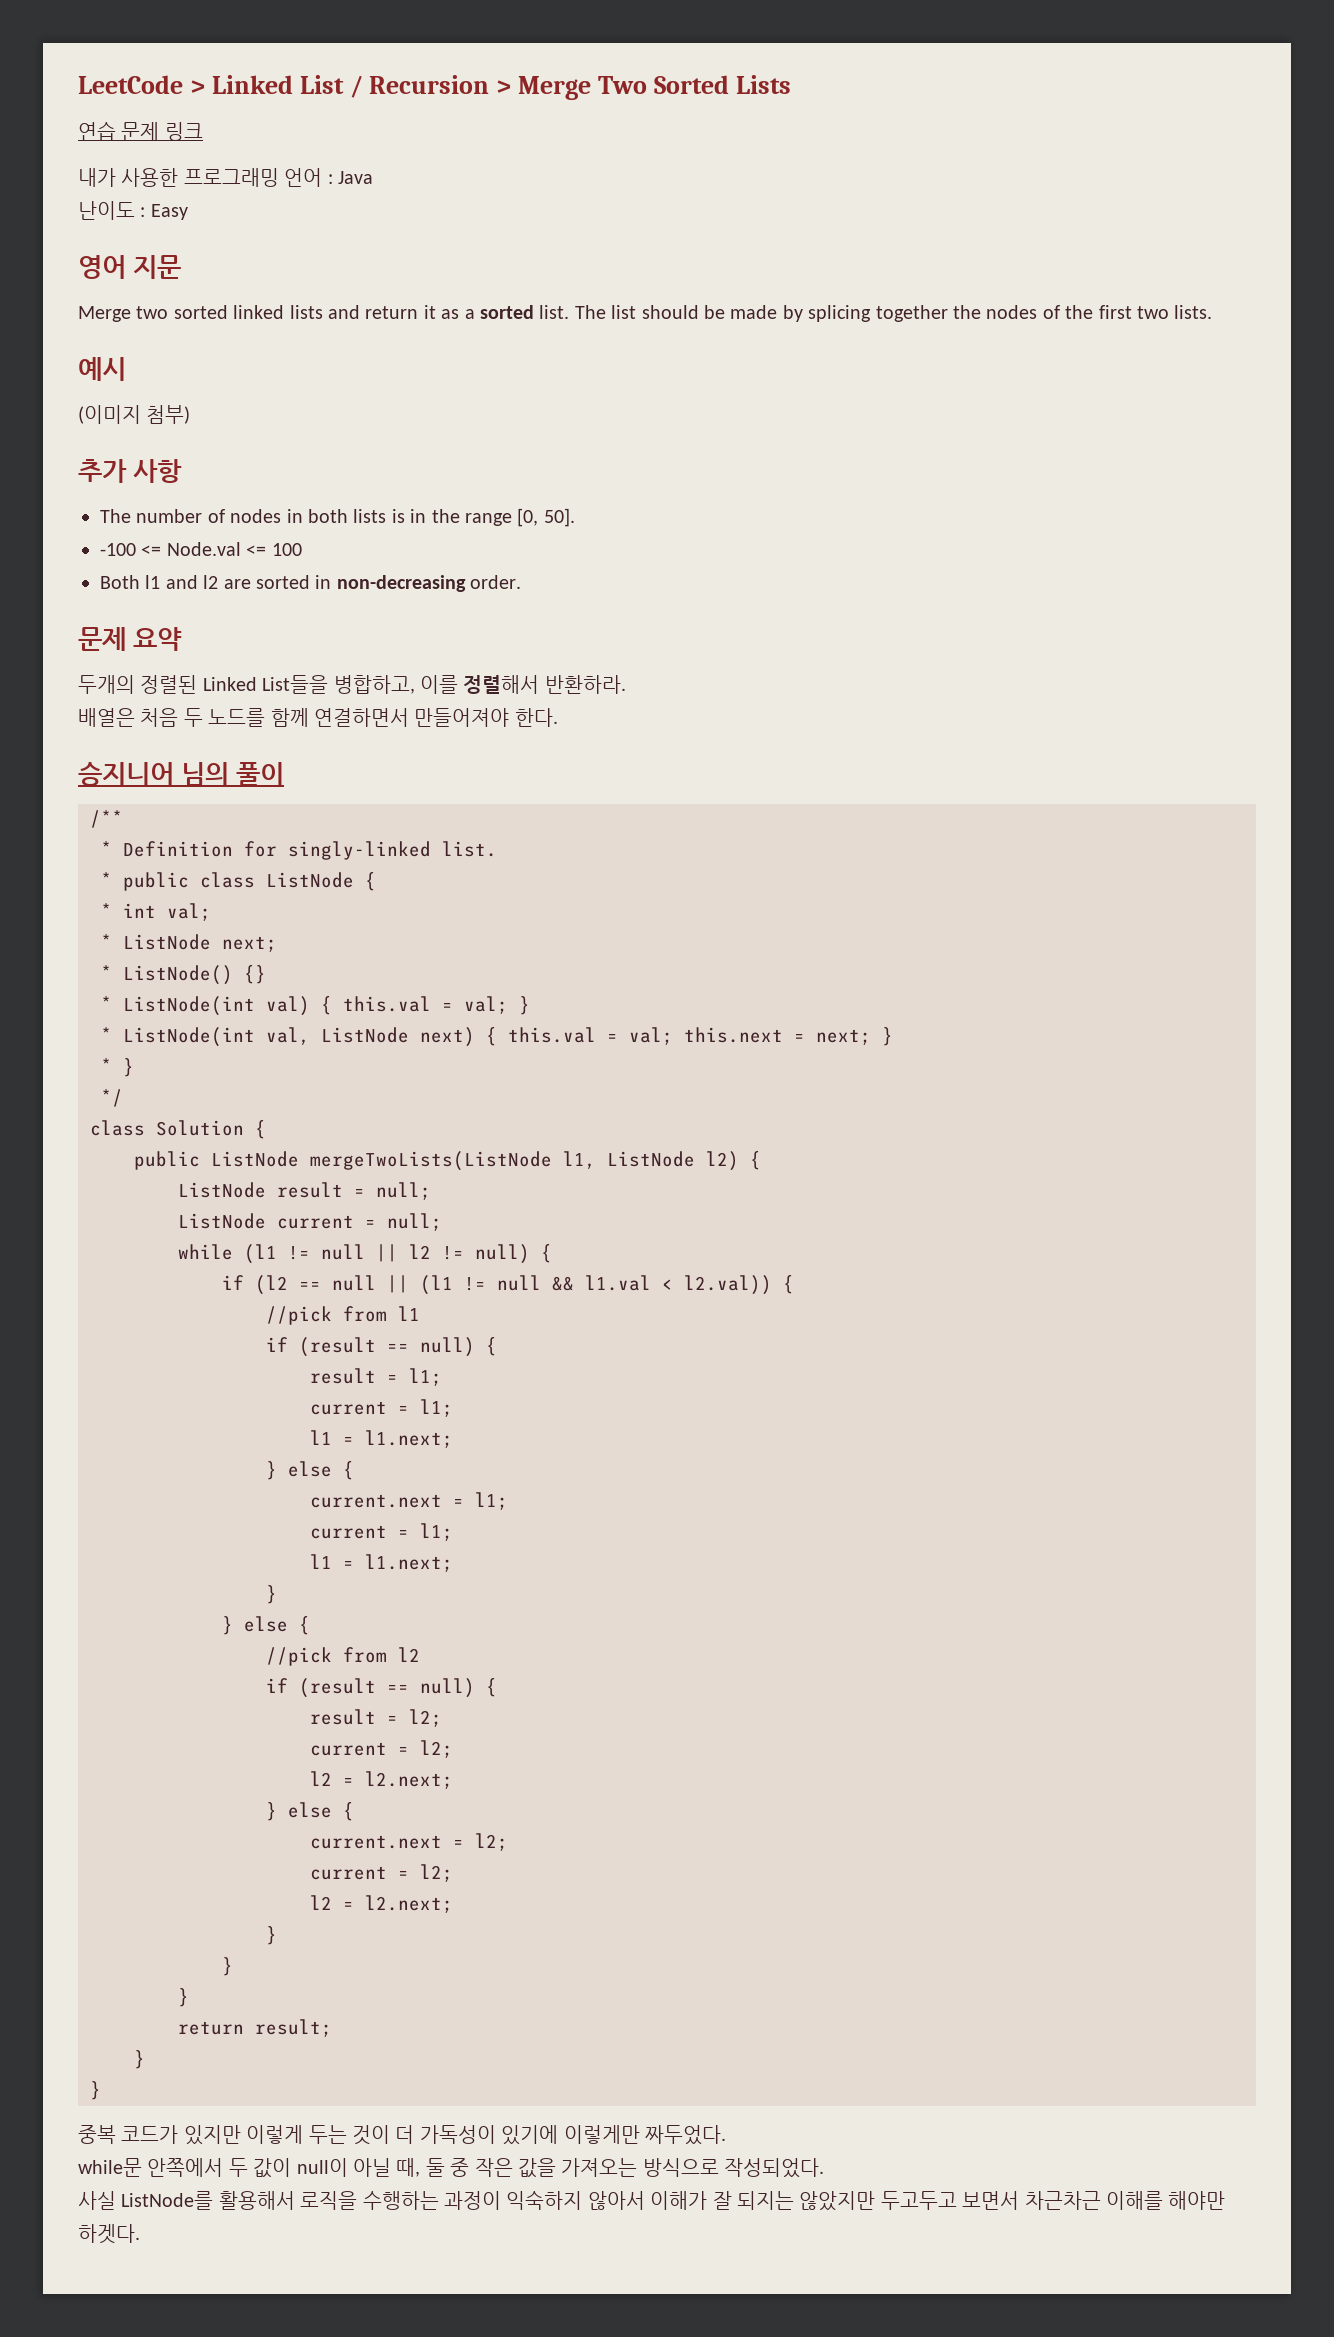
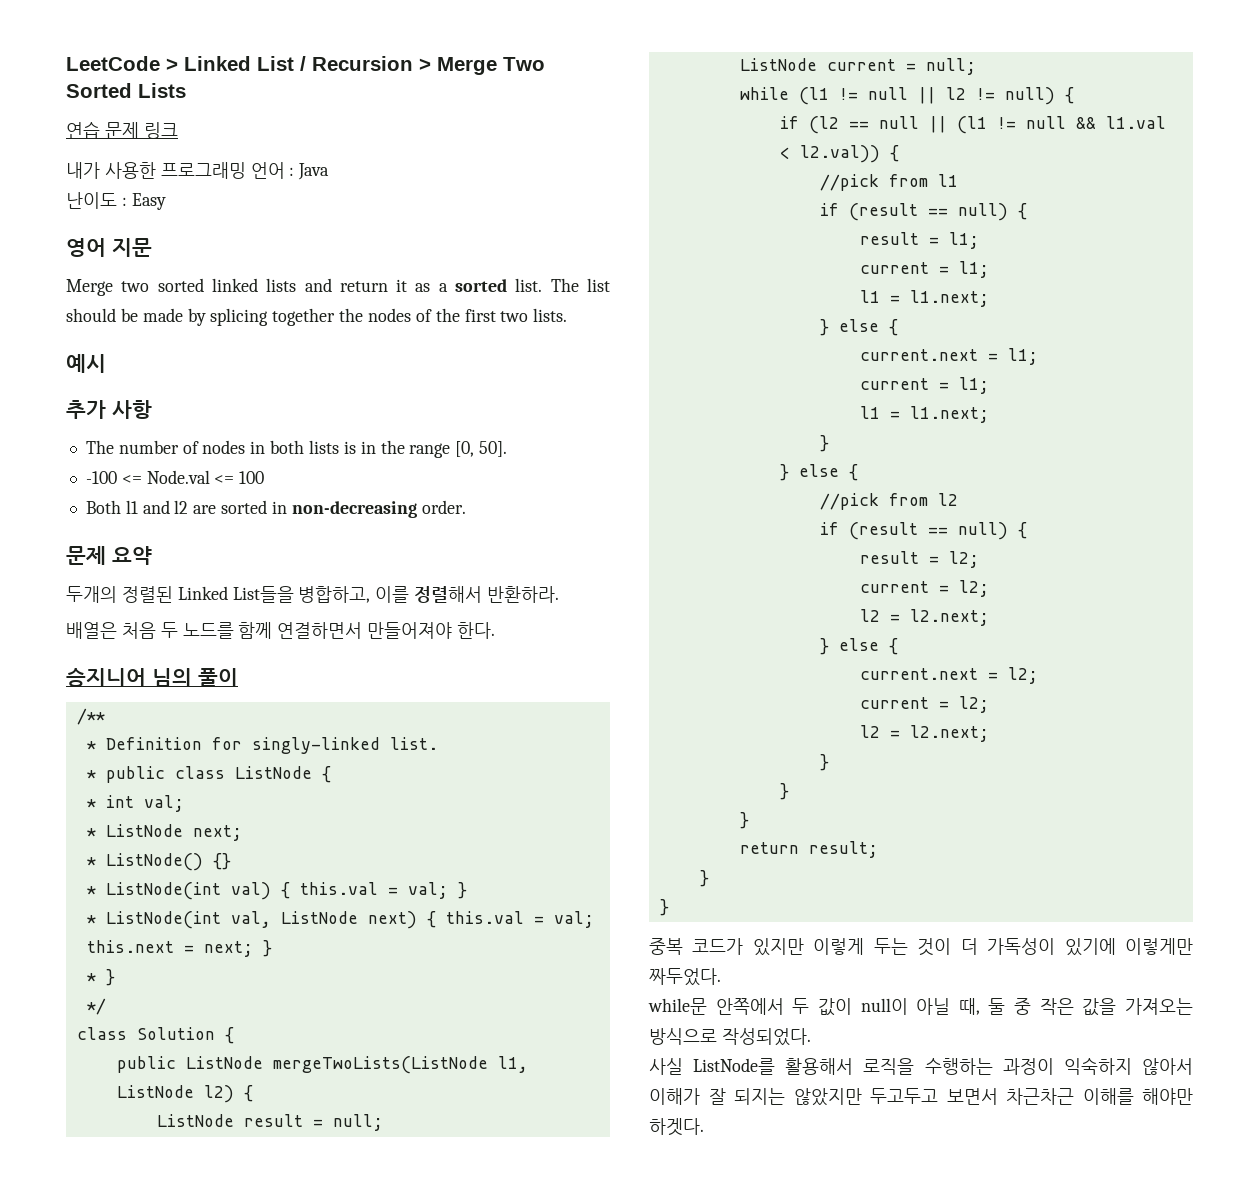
[78,405,191,424] // (이미지 첨부) -> (106, 363) none

